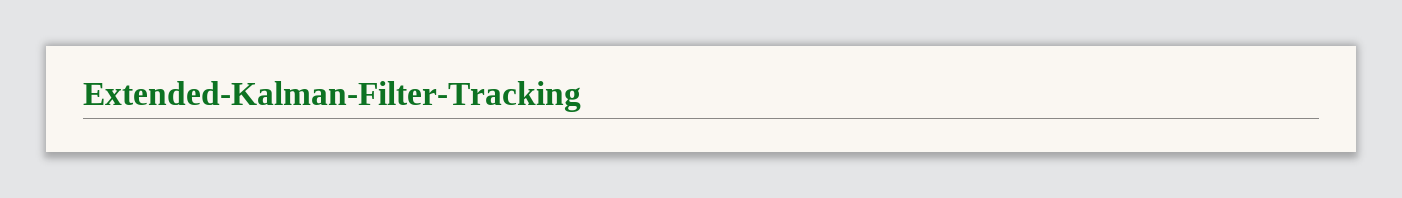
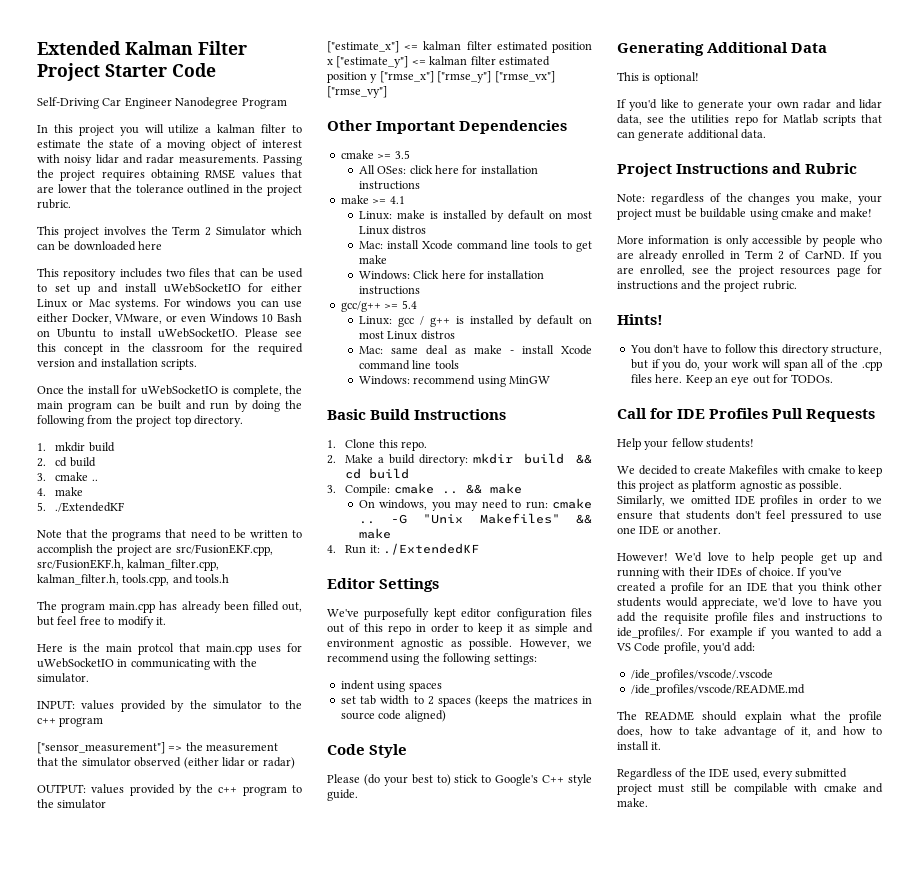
[83,81,581,112] Extended-Kalman-Filter-Tracking -> [37,41,247,55] [37,63,216,81] [37,97,287,109] [37,124,302,136] [37,139,302,151] [37,154,302,166] [37,169,302,181] [37,184,302,196] [37,199,71,209] [37,226,302,238] [37,241,163,251] [37,268,303,280] [37,283,302,295] [37,298,302,310] [37,313,302,324] [37,328,302,338] [37,343,303,355] [37,358,198,370] [37,385,302,397] [37,400,303,412] [37,415,243,427] [37,442,115,452] [37,457,96,467] [37,472,98,481] [37,487,84,496] [37,502,125,512] [37,529,302,541] [37,544,273,556] [37,559,220,571] [37,574,230,586] [37,601,302,613] [37,616,166,628] [37,643,302,655] [37,658,257,670] [37,673,89,683] [37,700,302,712] [37,717,104,727] [37,742,279,754] [37,757,295,769] [37,784,302,796] [37,799,107,809] [327,41,592,53] [327,56,550,68] [327,71,555,83] [327,86,387,98] [327,120,568,134] [340,150,410,159] [358,165,538,174] [358,181,420,190] [340,195,405,204] [358,210,592,222] [358,225,427,235] [358,240,592,252] [358,255,387,264] [358,270,545,280] [358,286,420,295] [340,300,417,312] [358,315,592,327] [358,330,455,340] [358,345,592,355] [358,360,459,370] [358,375,551,387] [327,409,507,420] [327,439,427,451] [327,453,592,466] [345,468,410,479] [327,483,522,496] [358,498,592,511] [358,513,592,524] [358,528,391,539] [327,543,479,555] [327,578,440,592] [327,608,592,620] [327,623,593,635] [327,638,592,650] [327,653,537,665] [340,680,442,692] [340,695,592,707] [340,710,446,722] [327,744,408,758] [327,774,592,786] [327,789,358,801] [617,42,828,56] [617,72,699,84] [617,99,882,111] [617,114,882,126] [617,129,767,141] [617,163,858,177] [617,193,882,205] [617,208,872,220] [617,235,882,247] [617,250,882,262] [617,265,882,277] [617,280,797,292] [617,314,663,325] [629,344,882,356] [630,359,882,371] [630,374,834,386] [617,408,876,422] [617,438,755,450] [617,465,882,477] [617,480,843,492] [617,495,882,507] [617,510,882,522] [617,525,722,535] [617,552,883,564] [617,567,842,579] [617,582,882,594] [617,597,882,609] [617,612,882,624] [617,627,882,639] [616,642,755,654] [630,669,773,681] [630,684,805,696] [617,711,882,723] [617,726,882,738] [617,741,662,750] [617,768,848,780] [617,783,883,795] [617,798,648,807] Extended Kalman Filter Project Starter Code // Self-Driving Car Engineer Nanodegree Program // In this project you will utilize a kalman filter to estimate the state of a moving object of interest with noisy lidar and radar measurements. Passing the project requires obtaining RMSE values that are lower that the tolerance outlined in the project rubric. // This project involves the Term 2 Simulator which can be downloaded here // This repository includes two files that can be used to set up and install uWebSocketIO for either Linux or Mac systems. For windows you can use either Docker, VMware, or even Windows 10 Bash on Ubuntu to install uWebSocketIO. Please see this concept in the classroom for the required version and installation scripts. // Once the install for uWebSocketIO is complete, the main program can be built and run by doing the following from the project top directory. // 1. mkdir build // 2. cd build // 3. cmake .. // 4. make // 5. ./ExtendedKF // Note that the programs that need to be written to accomplish the project are src/FusionEKF.cpp, src/FusionEKF.h, kalman_filter.cpp, kalman_filter.h, tools.cpp, and tools.h // The program main.cpp has already been filled out, but feel free to modify it. // Here is the main protcol that main.cpp uses for uWebSocketIO in communicating with the simulator. // INPUT: values provided by the simulator to the c++ program // ["sensor_measurement"] => the measurement that the simulator observed (either lidar or radar) // OUTPUT: values provided by the c++ program to the simulator // ["estimate_x"] <= kalman filter estimated position x ["estimate_y"] <= kalman filter estimated position y ["rmse_x"] ["rmse_y"] ["rmse_vx"] ["rmse_vy"] // Other Important Dependencies // cmake >= 3.5 // All OSes: click here for installation instructions // make >= 4.1 // Linux: make is installed by default on most Linux distros // Mac: install Xcode command line tools to get make // Windows: Click here for installation instructions // gcc/g++ >= 5.4 // Linux: gcc / g++ is installed by default on most Linux distros // Mac: same deal as make - install Xcode command line tools // Windows: recommend using MinGW // Basic Build Instructions // 1. Clone this repo. // 2. Make a build directory: mkdir build && cd build // 3. Compile: cmake .. && make // On windows, you may need to run: cmake .. -G "Unix Makefiles" && make // 4. Run it: ./ExtendedKF // Editor Settings // We've purposefully kept editor configuration files out of this repo in order to keep it as simple and environment agnostic as possible. However, we recommend using the following settings: // indent using spaces // set tab width to 2 spaces (keeps the matrices in source code aligned) // Code Style // Please (do your best to) stick to Google's C++ style guide. // Generating Additional Data // This is optional! // If you'd like to generate your own radar and lidar data, see the utilities repo for Matlab scripts that can generate additional data. // Project Instructions and Rubric // Note: regardless of the changes you make, your project must be buildable using cmake and make! // More information is only accessible by people who are already enrolled in Term 2 of CarND. If you are enrolled, see the project resources page for instructions and the project rubric. // Hints! // You don't have to follow this directory structure, but if you do, your work will span all of the .cpp files here. Keep an eye out for TODOs. // Call for IDE Profiles Pull Requests // Help your fellow students! // We decided to create Makefiles with cmake to keep this project as platform agnostic as possible. Similarly, we omitted IDE profiles in order to we ensure that students don't feel pressured to use one IDE or another. // However! We'd love to help people get up and running with their IDEs of choice. If you've created a profile for an IDE that you think other students would appreciate, we'd love to have you add the requisite profile files and instructions to ide_profiles/. For example if you wanted to add a VS Code profile, you'd add: // /ide_profiles/vscode/.vscode // /ide_profiles/vscode/README.md // The README should explain what the profile does, how to take advantage of it, and how to install it. // Regardless of the IDE used, every submitted project must still be compilable with cmake and make.

